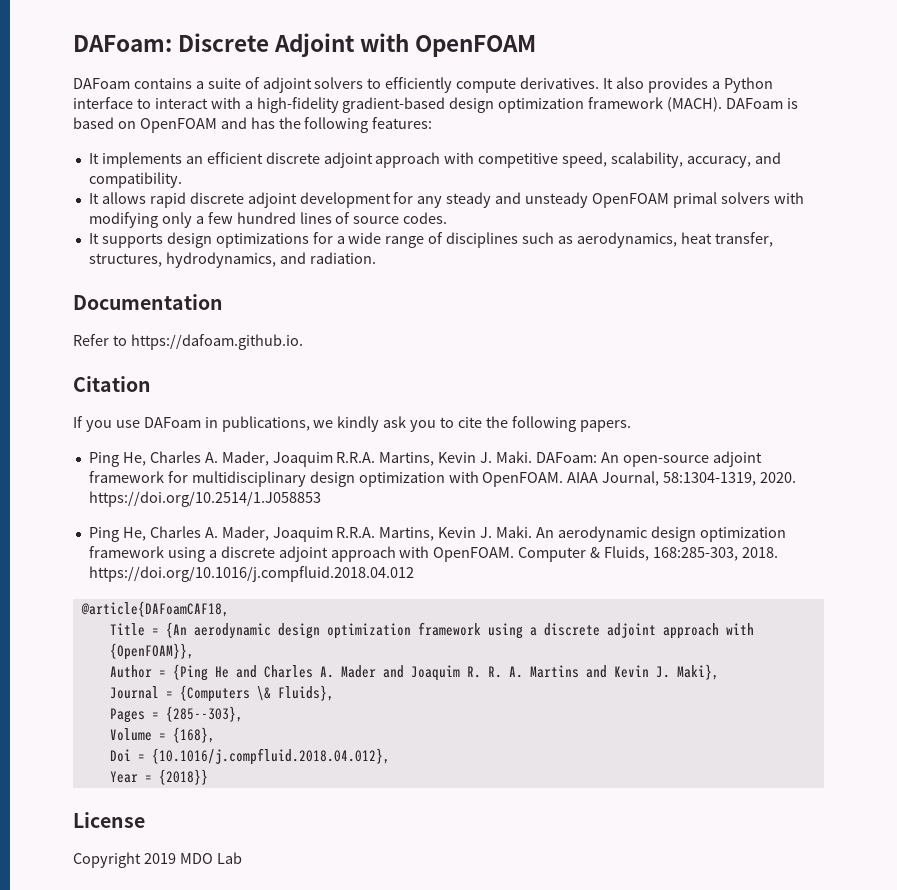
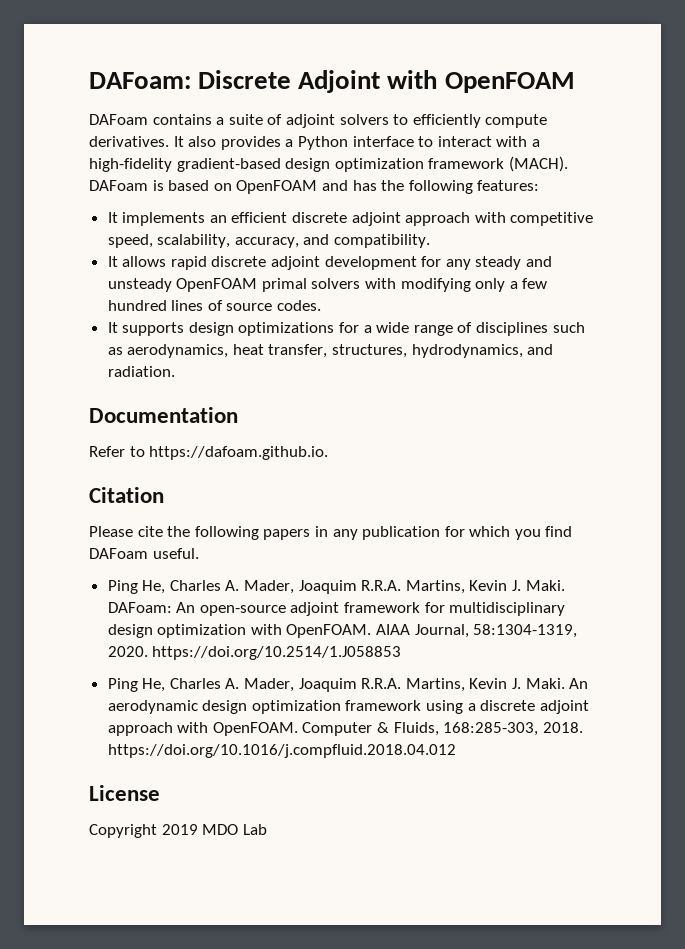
[73,416,631,432] If you use DAFoam in publications, we kindly ask you to cite the following papers. -> [89,526,573,540] [89,548,199,559] Please cite the following papers in any publication for which you find DAFoam useful.
[80,601,229,617] [109,622,754,639] [109,643,194,660] [109,664,719,681] [109,685,334,702] [109,706,243,723] [109,727,215,743] [109,748,390,765] [109,769,208,785] // @article{DAFoamCAF18, // Title = {An aerodynamic design optimization framework using a discrete adjoint approach with {OpenFOAM}}, // Author = {Ping He and Charles A. Mader and Joaquim R. R. A. Martins and Kevin J. Maki}, // Journal = {Computers \& Fluids}, // Pages = {285--303}, // Volume = {168}, // Doi = {10.1016/j.compfluid.2018.04.012}, // Year = {2018}} -> (456, 751) none

